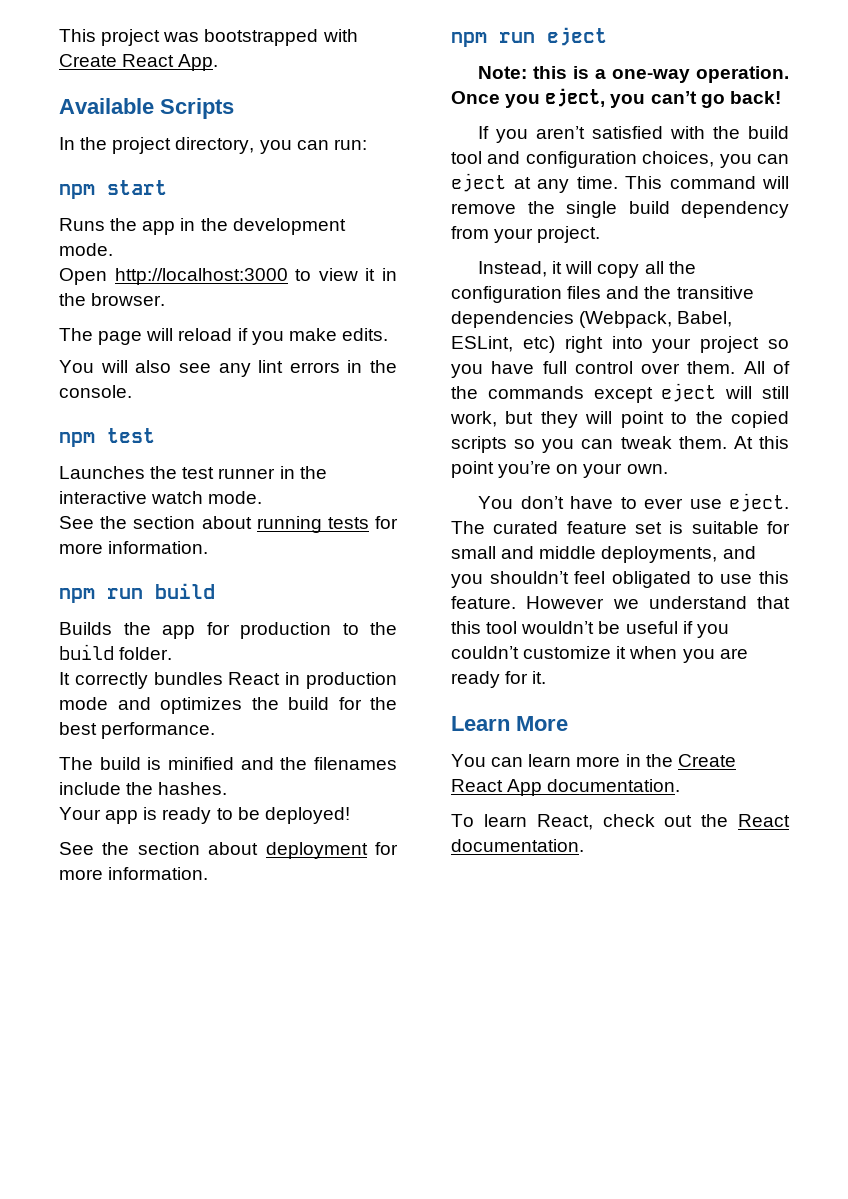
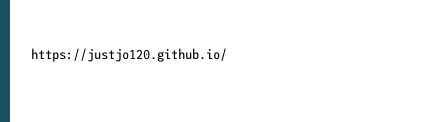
[59,29,358,46] [59,54,219,71] [59,98,234,119] [59,137,367,154] [59,180,167,199] [59,218,346,235] [59,243,113,256] [59,268,398,285] [59,293,166,306] [59,328,388,345] [59,360,397,377] [59,385,132,398] [59,428,155,447] [59,466,327,479] [59,491,263,504] [59,516,399,533] [59,541,209,554] [59,583,215,603] [59,622,397,639] [59,644,173,660] [59,672,398,689] [59,697,397,714] [59,722,216,739] [59,757,398,770] [59,782,228,795] [59,807,350,824] [59,842,398,859] [59,867,209,880] [451,27,607,47] [478,66,789,83] [451,88,781,108] [478,126,789,143] [451,151,789,168] [451,173,789,193] [451,201,789,218] [451,226,601,243] [478,261,696,278] [451,286,754,303] [451,311,733,328] [451,336,789,353] [451,361,790,378] [451,383,789,403] [450,411,789,428] [451,436,789,453] [451,461,668,478] [478,493,789,512] [451,521,790,534] [451,546,756,563] [451,571,790,588] [451,596,790,609] [451,621,729,638] [451,646,748,663] [451,671,547,688] [451,716,568,731] [451,754,736,767] [451,779,681,796] [451,814,790,830] [451,839,584,852] This project was bootstrapped with Create React App. // Available Scripts // In the project directory, you can run: // npm start // Runs the app in the development mode. // Open http://localhost:3000 to view it in the browser. // The page will reload if you make edits. // You will also see any lint errors in the console. // npm test // Launches the test runner in the interactive watch mode. // See the section about running tests for more information. // npm run build // Builds the app for production to the build folder. // It correctly bundles React in production mode and optimizes the build for the best performance. // The build is minified and the filenames include the hashes. // Your app is ready to be deployed! // See the section about deployment for more information. // npm run eject // Note: this is a one-way operation. Once you eject, you can’t go back! // If you aren’t satisfied with the build tool and configuration choices, you can eject at any time. This command will remove the single build dependency from your project. // Instead, it will copy all the configuration files and the transitive dependencies (Webpack, Babel, ESLint, etc) right into your project so you have full control over them. All of the commands except eject will still work, but they will point to the copied scripts so you can tweak them. At this point you’re on your own. // You don’t have to ever use eject. The curated feature set is suitable for small and middle deployments, and you shouldn’t feel obligated to use this feature. However we understand that this tool wouldn’t be useful if you couldn’t customize it when you are ready for it. // Learn More // You can learn more in the Create React App documentation. // To learn React, check out the React documentation. -> [31,48,227,62] https://justjo120.github.io/

